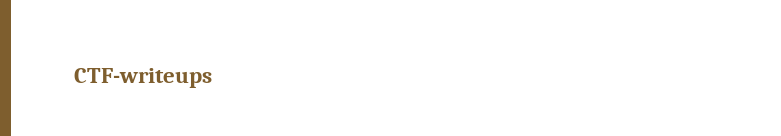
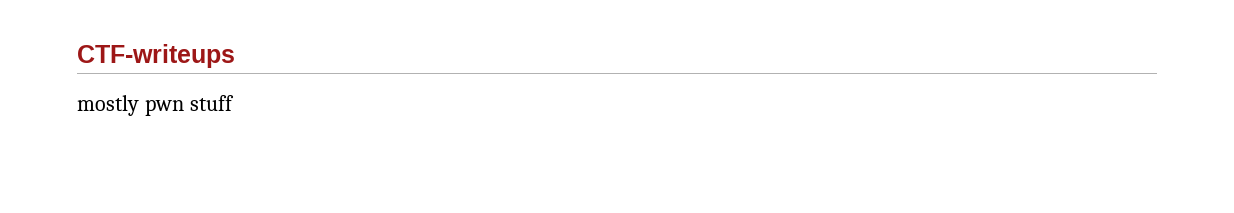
(212, 78) none -> [77,95,234,116] // mostly pwn stuff

